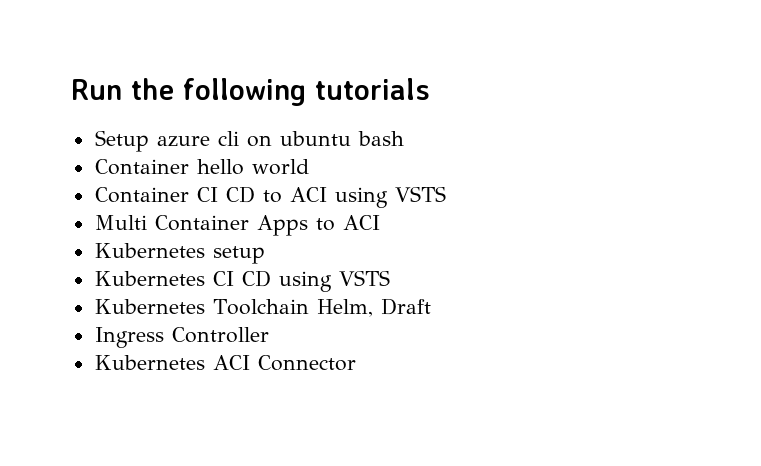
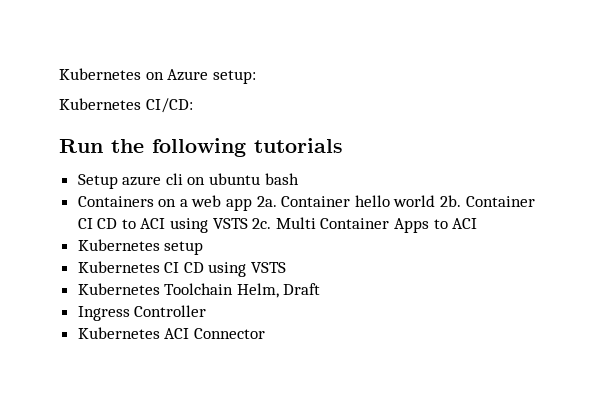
(71, 89) none -> [59,68,256,84] [59,98,193,113] Kubernetes on Azure setup: // Kubernetes CI/CD: //
(404, 138) none -> [77,195,277,211] Containers on a web app 2a.
(309, 167) // -> [440,195,462,207] 2b.
(446, 194) // -> [252,218,272,229] 2c.

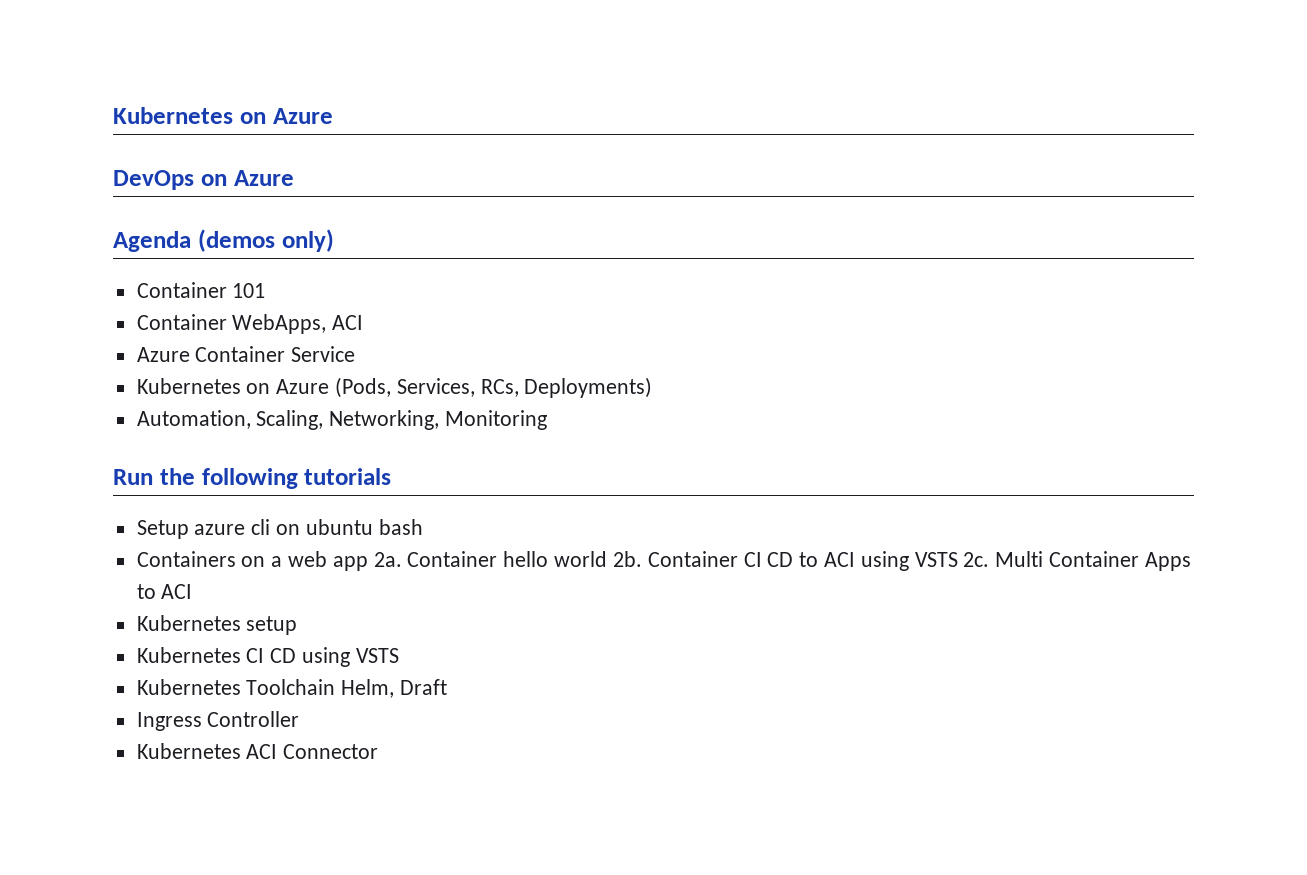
[59,68,256,84] [59,98,193,113] Kubernetes on Azure setup: // Kubernetes CI/CD: -> [113,107,333,124] [113,170,294,190] [113,229,334,252] [136,282,266,298] [136,314,364,334] [136,346,356,362] [136,377,653,398] [136,410,548,430] Kubernetes on Azure // DevOps on Azure // Agenda (demos only) // Container 101 // Container WebApps, ACI // Azure Container Service // Kubernetes on Azure (Pods, Services, RCs, Deployments) // Automation, Scaling, Networking, Monitoring

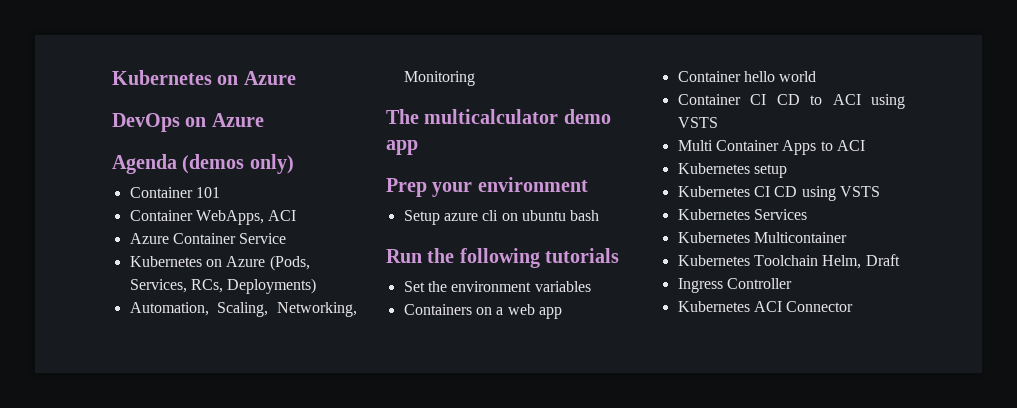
[113,468,392,489] Run the following tutorials -> [386,109,611,124] [386,140,418,155] [386,177,588,197] The multicalculator demo app // Prep your environment
(423, 527) none -> [386,248,620,268] [403,281,591,292] // Run the following tutorials // Set the environment variables
[373,552,402,567] 2a. -> (562, 313) //
[612,551,642,567] 2b. -> (817, 76) //
[963,552,990,567] 2c. -> (718, 122) //
(399, 655) none -> [677,209,807,220] [677,232,847,243] // Kubernetes Services // Kubernetes Multicontainer

